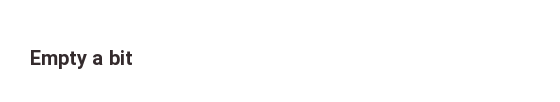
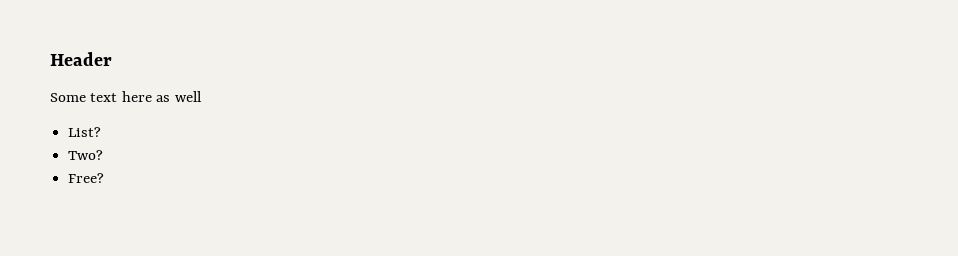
[30,50,133,69] Empty a bit -> [50,52,112,66] [50,91,202,102] [68,127,102,137] [68,150,104,160] [68,173,105,183] Header // Some text here as well // List? // Two? // Free?

